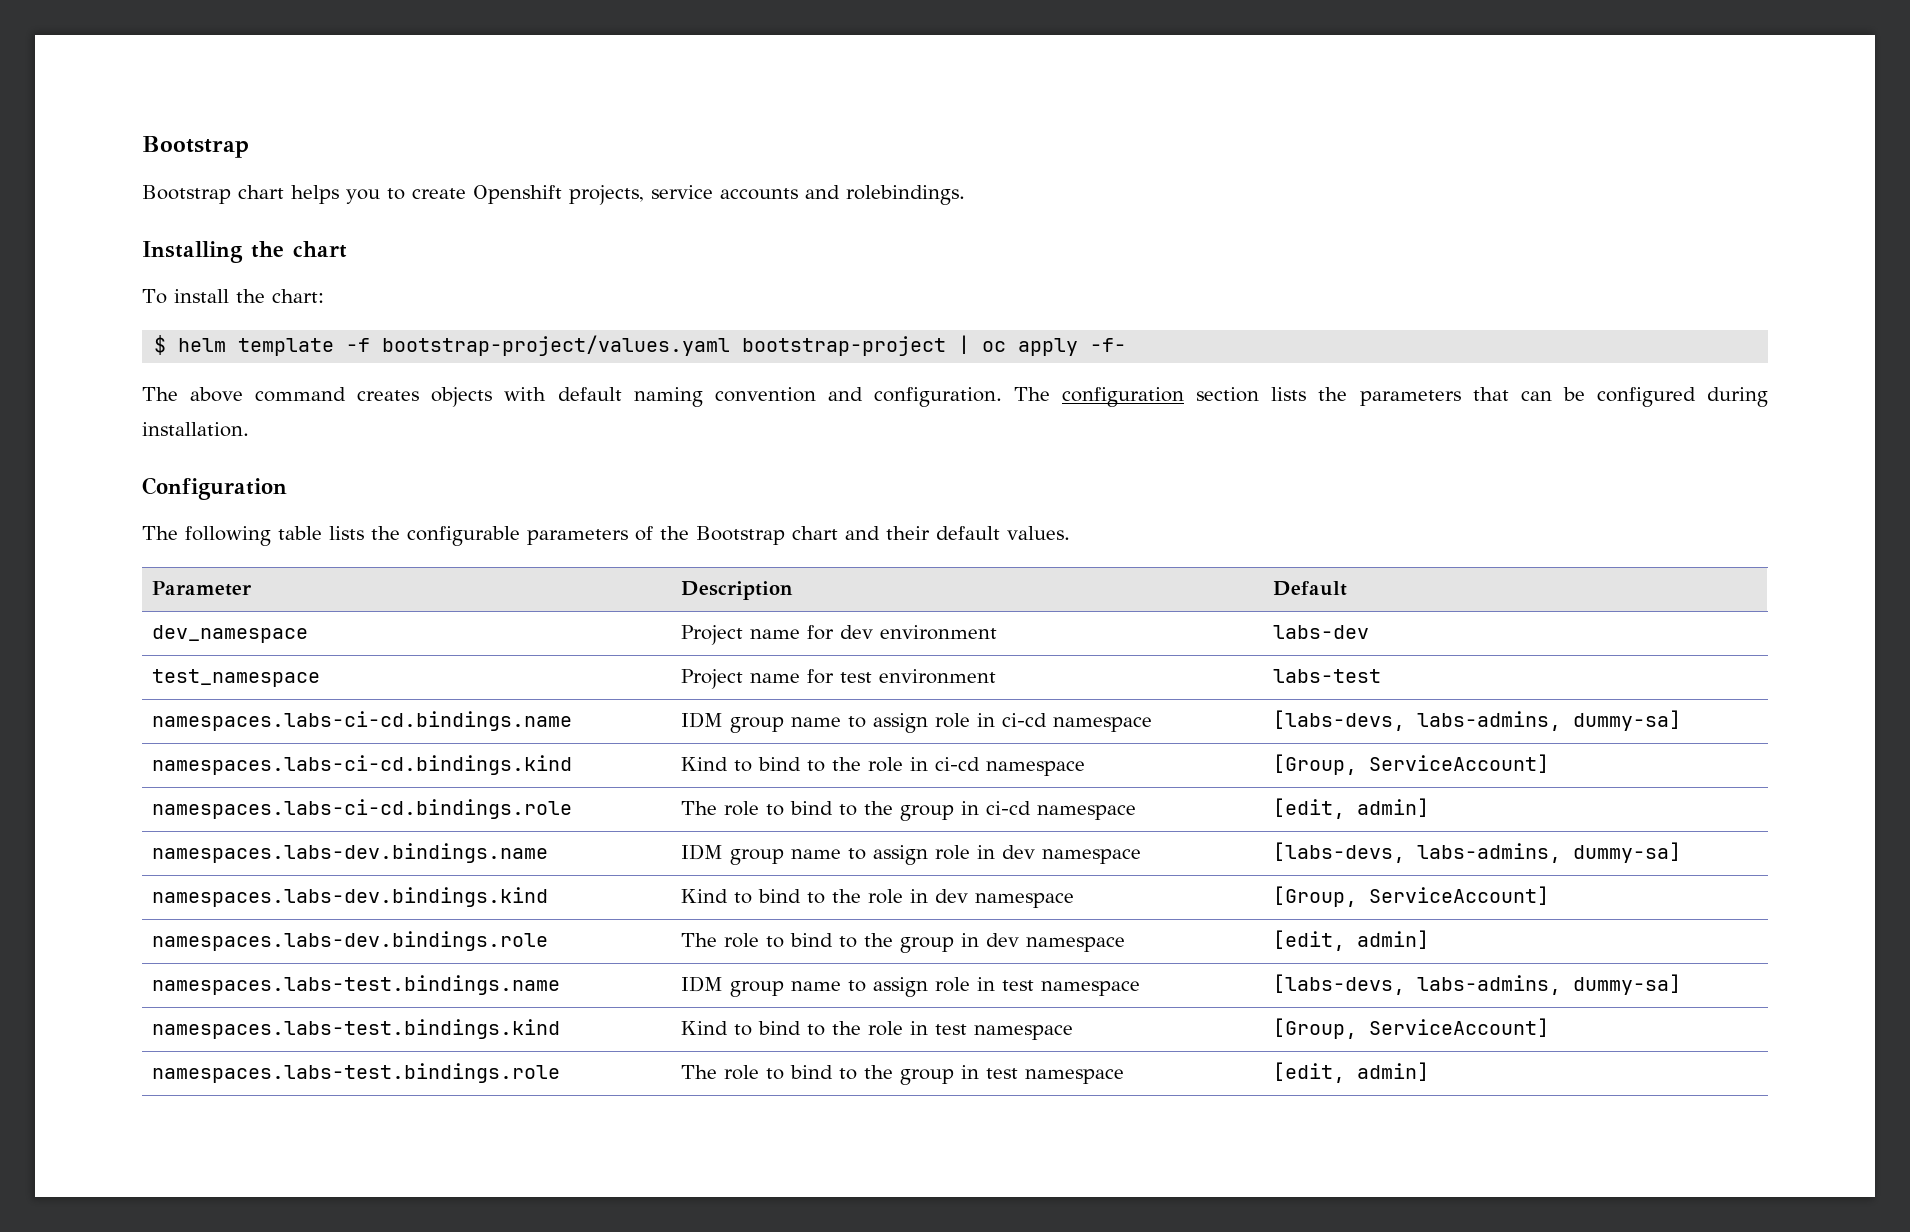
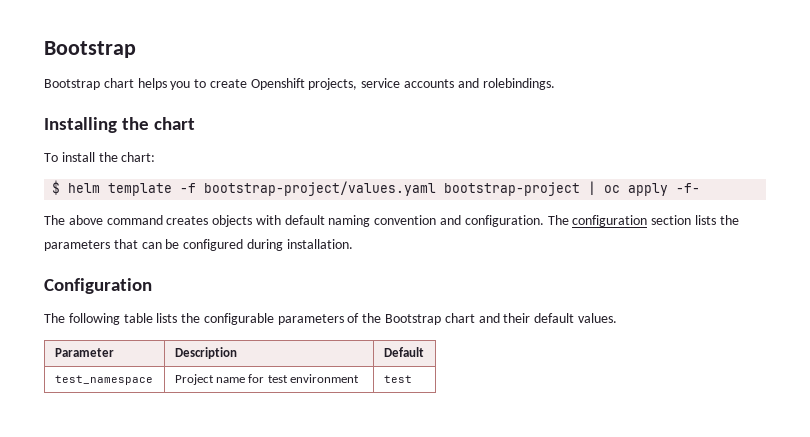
[152,625,309,643] [681,625,998,645] [1273,625,1370,639] // dev_namespace | Project name for dev environment | labs-dev -> (424, 352) none
[1273,669,1382,683] [152,711,573,731] [681,712,1153,733] [1273,710,1682,731] [152,755,573,775] [681,757,1086,776] [1273,754,1550,775] [152,799,573,819] [681,801,1137,821] [1273,798,1430,819] [152,843,549,863] [681,844,1142,865] [1273,842,1682,863] [152,887,549,907] [681,889,1075,908] [1273,886,1550,907] [152,931,549,951] [681,933,1126,953] [1273,930,1430,951] [152,975,561,995] [681,976,1141,997] [1273,974,1682,995] [152,1019,561,1039] [681,1021,1074,1040] [1273,1018,1550,1039] [152,1063,561,1083] [681,1065,1125,1085] [1273,1062,1430,1083] labs-test // namespaces.labs-ci-cd.bindings.name | IDM group name to assign role in ci-cd namespace | [labs-devs, labs-admins, dummy-sa] // namespaces.labs-ci-cd.bindings.kind | Kind to bind to the role in ci-cd namespace | [Group, ServiceAccount] // namespaces.labs-ci-cd.bindings.role | The role to bind to the group in ci-cd namespace | [edit, admin] // namespaces.labs-dev.bindings.name | IDM group name to assign role in dev namespace | [labs-devs, labs-admins, dummy-sa] // namespaces.labs-dev.bindings.kind | Kind to bind to the role in dev namespace | [Group, ServiceAccount] // namespaces.labs-dev.bindings.role | The role to bind to the group in dev namespace | [edit, admin] // namespaces.labs-test.bindings.name | IDM group name to assign role in test namespace | [labs-devs, labs-admins, dummy-sa] // namespaces.labs-test.bindings.kind | Kind to bind to the role in test namespace | [Group, ServiceAccount] // namespaces.labs-test.bindings.role | The role to bind to the group in test namespace | [edit, admin] -> [383,375,412,383] test

